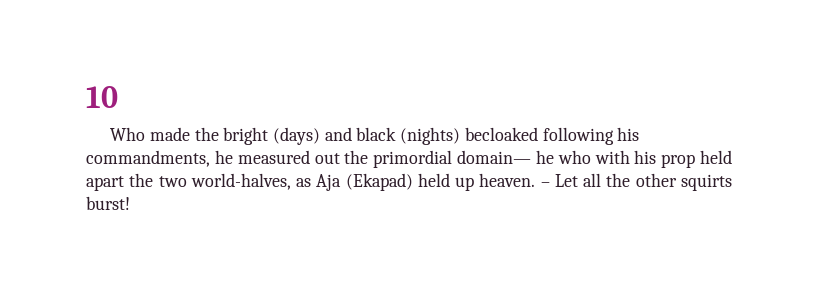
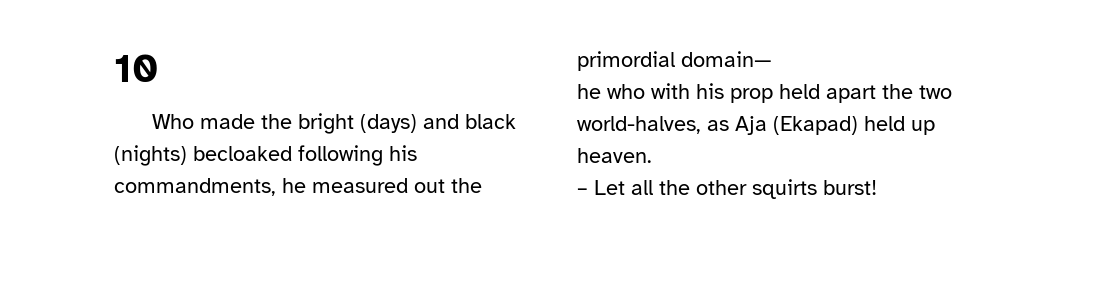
(531, 157) none -> (772, 59) //
(536, 180) none -> (652, 155) //

